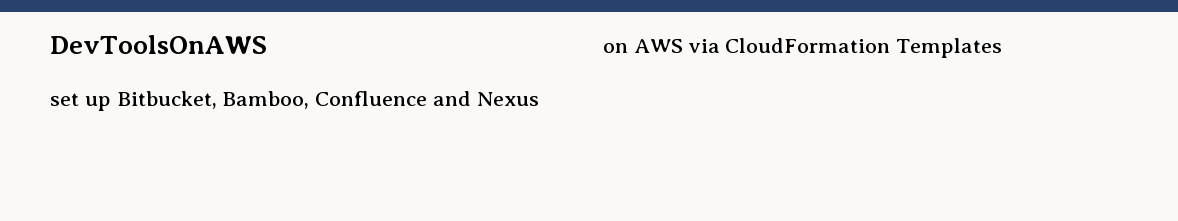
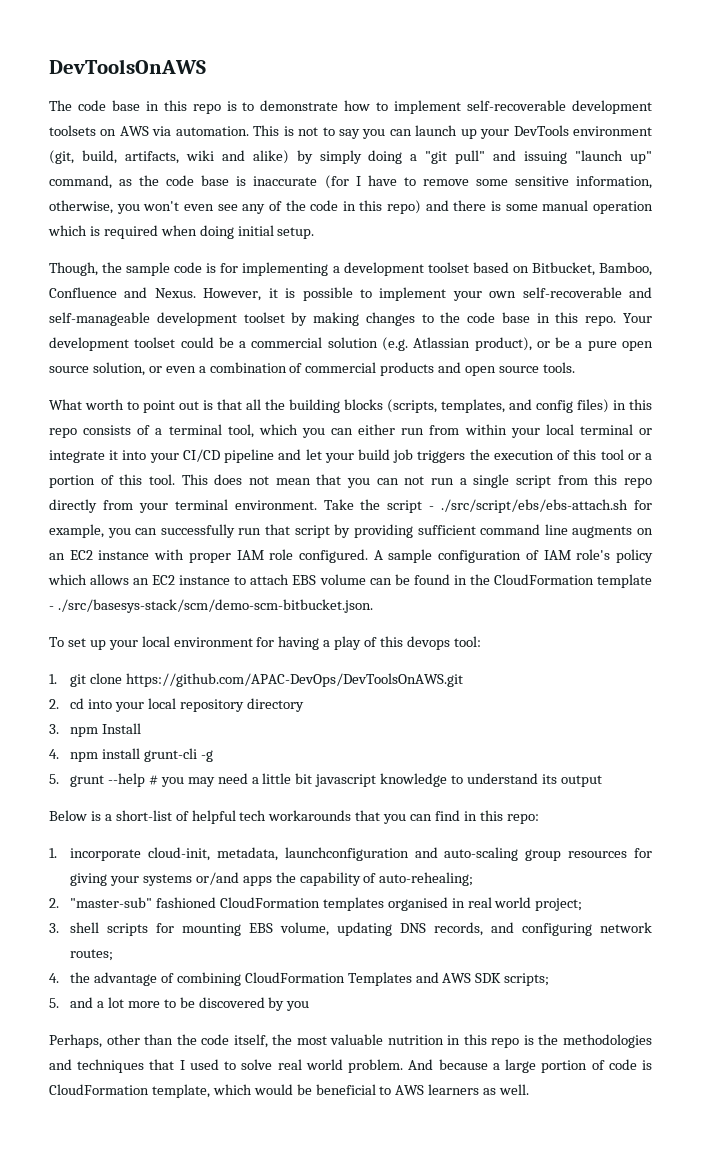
[50,91,539,111] [603,38,1003,58] set up Bitbucket, Bamboo, Confluence and Nexus on AWS via CloudFormation Templates -> [49,100,652,114] [49,125,652,139] [49,150,652,164] [49,175,652,189] [49,200,653,214] [48,225,315,239] [49,262,653,276] [49,287,653,301] [49,312,652,326] [49,337,654,351] [49,362,575,376] [49,399,652,413] [49,424,652,438] [49,449,652,463] [49,474,652,488] [49,499,652,513] [49,524,654,538] [49,549,653,563] [48,574,652,588] [49,599,373,613] [49,636,481,650] [49,673,463,687] [49,698,304,712] [49,723,141,737] [49,748,213,762] [49,773,602,787] [49,810,539,824] [49,847,652,861] [70,872,474,886] [49,897,583,911] [49,922,652,936] [70,949,114,961] [49,972,550,986] [49,997,310,1011] [49,1034,652,1048] [49,1059,653,1073] [49,1084,530,1098] The code base in this repo is to demonstrate how to implement self-recoverable development toolsets on AWS via automation. This is not to say you can launch up your DevTools environment (git, build, artifacts, wiki and alike) by simply doing a "git pull" and issuing "launch up" command, as the code base is inaccurate (for I have to remove some sensitive information, otherwise, you won't even see any of the code in this repo) and there is some manual operation which is required when doing initial setup. // Though, the sample code is for implementing a development toolset based on Bitbucket, Bamboo, Confluence and Nexus. However, it is possible to implement your own self-recoverable and self-manageable development toolset by making changes to the code base in this repo. Your development toolset could be a commercial solution (e.g. Atlassian product), or be a pure open source solution, or even a combination of commercial products and open source tools. // What worth to point out is that all the building blocks (scripts, templates, and config files) in this repo consists of a terminal tool, which you can either run from within your local terminal or integrate it into your CI/CD pipeline and let your build job triggers the execution of this tool or a portion of this tool. This does not mean that you can not run a single script from this repo directly from your terminal environment. Take the script - ./src/script/ebs/ebs-attach.sh for example, you can successfully run that script by providing sufficient command line augments on an EC2 instance with proper IAM role configured. A sample configuration of IAM role's policy which allows an EC2 instance to attach EBS volume can be found in the CloudFormation template - ./src/basesys-stack/scm/demo-scm-bitbucket.json. // To set up your local environment for having a play of this devops tool: // 1. git clone https://github.com/APAC-DevOps/DevToolsOnAWS.git // 2. cd into your local repository directory // 3. npm Install // 4. npm install grunt-cli -g // 5. grunt --help # you may need a little bit javascript knowledge to understand its output // Below is a short-list of helpful tech workarounds that you can find in this repo: // 1. incorporate cloud-init, metadata, launchconfiguration and auto-scaling group resources for giving your systems or/and apps the capability of auto-rehealing; // 2. "master-sub" fashioned CloudFormation templates organised in real world project; // 3. shell scripts for mounting EBS volume, updating DNS records, and configuring network routes; // 4. the advantage of combining CloudFormation Templates and AWS SDK scripts; // 5. and a lot more to be discovered by you // Perhaps, other than the code itself, the most valuable nutrition in this repo is the methodologies and techniques that I used to solve real world problem. And because a large portion of code is CloudFormation template, which would be beneficial to AWS learners as well.

